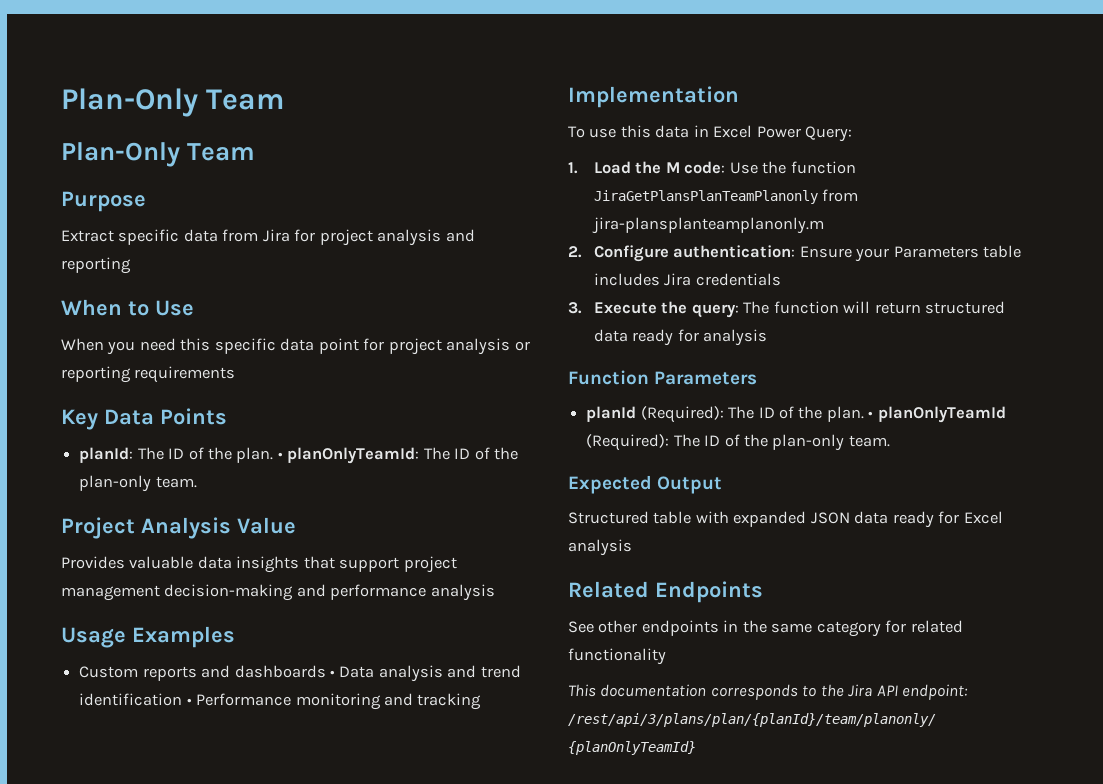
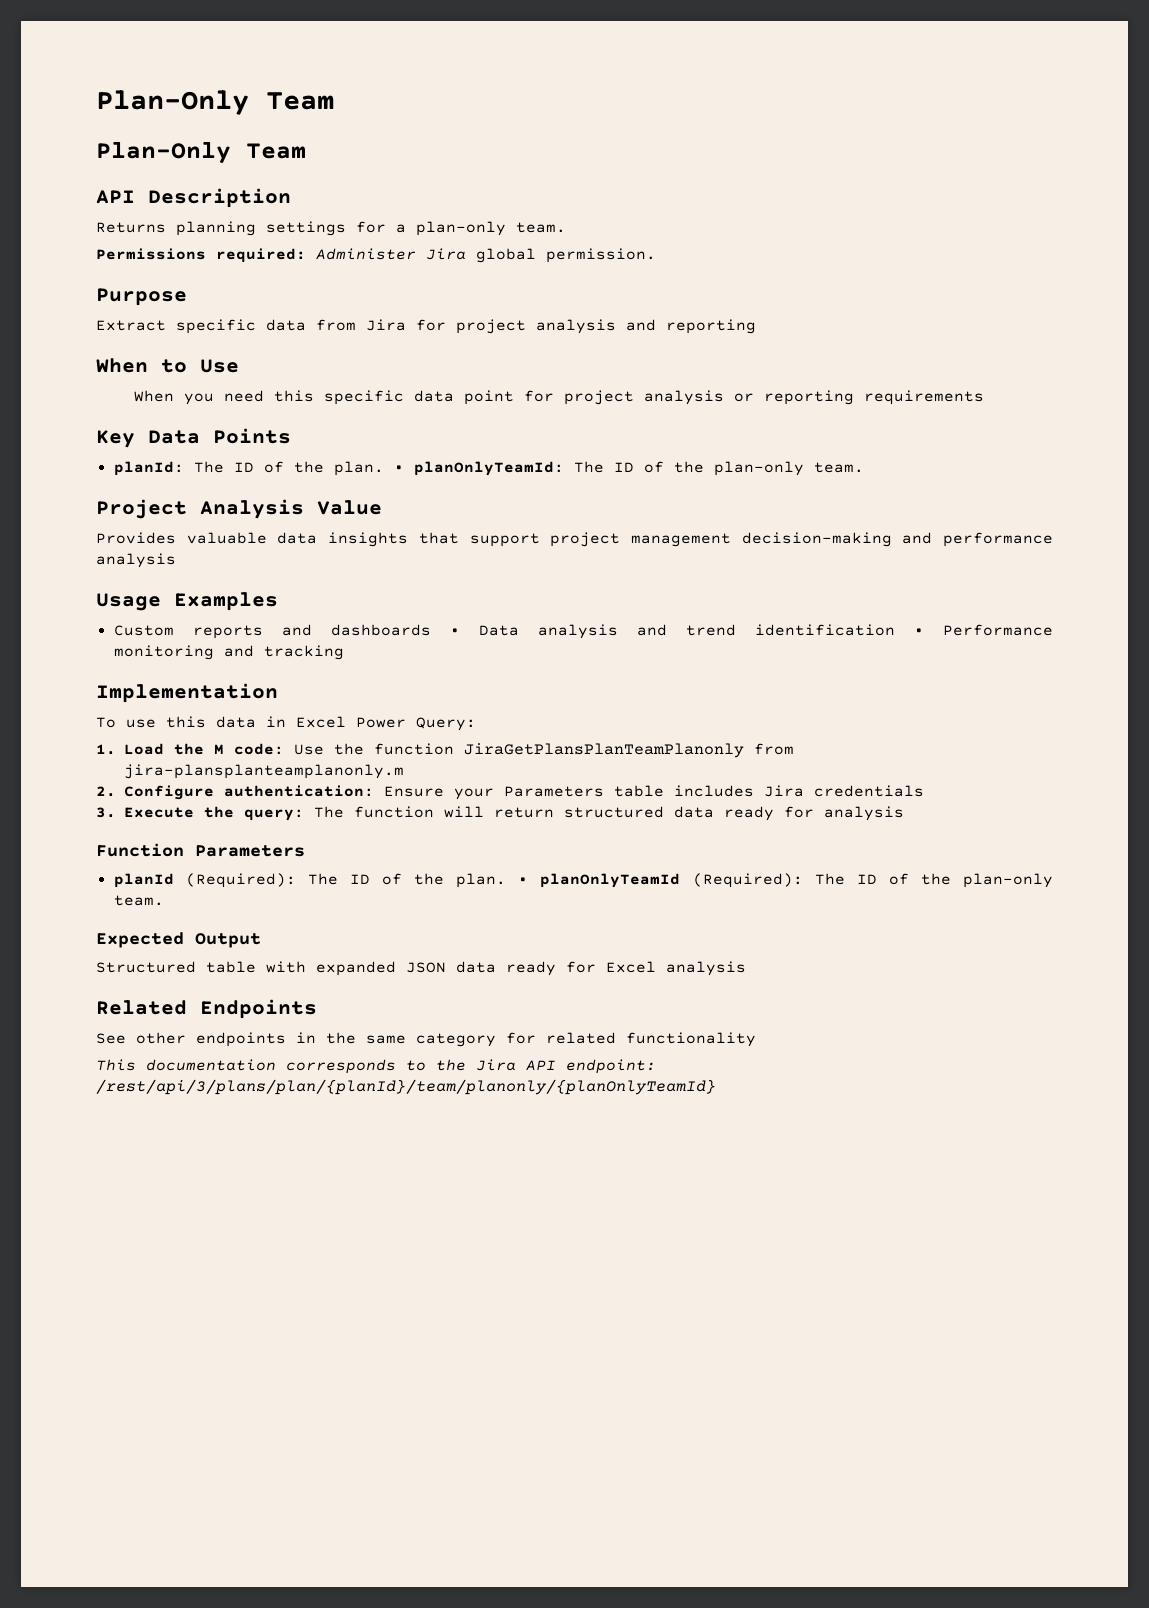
(256, 152) none -> [96,188,291,208] [96,221,566,236] [96,248,656,263] // API Description // Returns planning settings for a plan-only team. // Permissions required: Administer Jira global permission.

